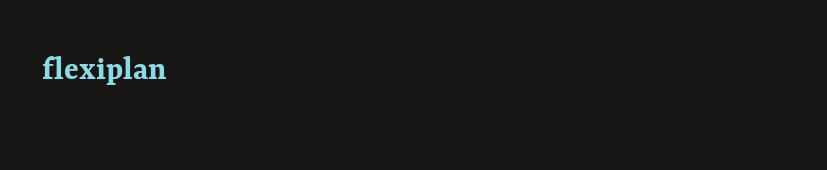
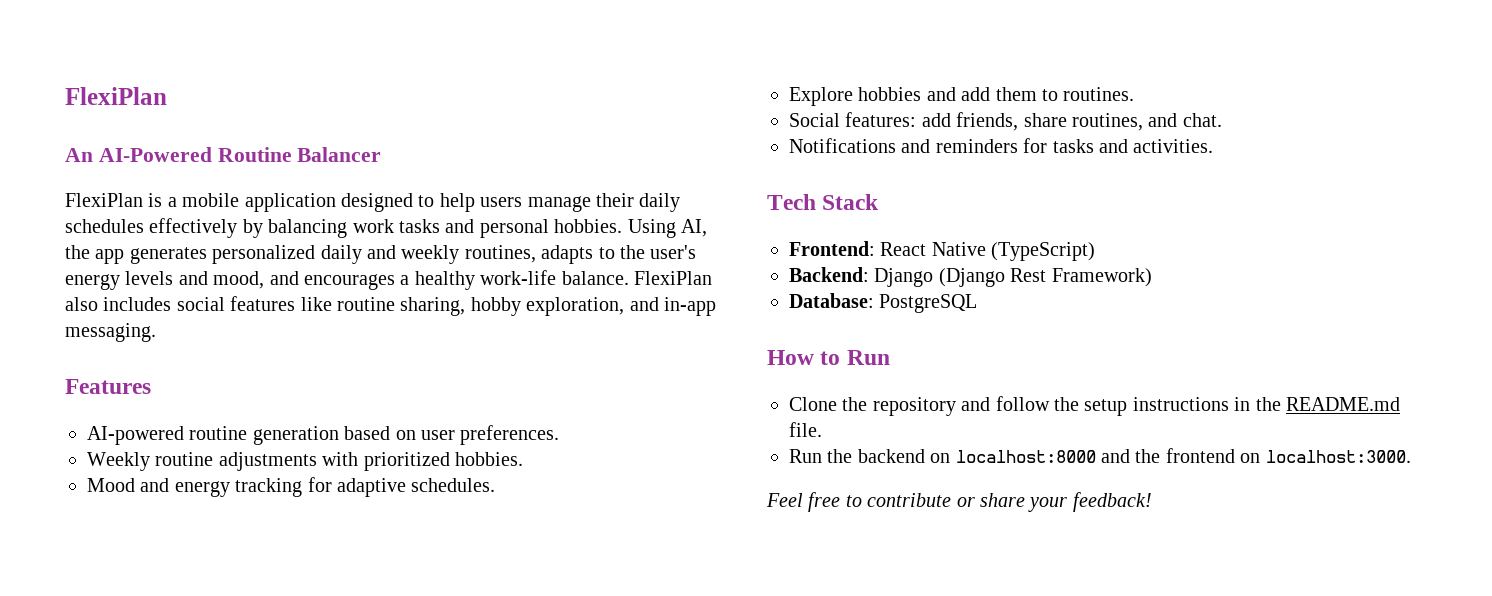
[42,56,167,85] flexiplan -> [65,87,167,105] [65,147,382,162] [65,193,681,212] [65,218,707,238] [65,245,697,264] [65,270,712,290] [65,296,716,316] [65,323,156,342] [65,379,151,394] [87,425,560,445] [87,452,523,471] [87,477,496,497] [789,87,1135,106] [789,112,1222,131] [789,138,1214,153] [767,194,880,210] [789,241,1096,261] [789,267,1152,287] [789,293,978,313] [767,350,890,365] [789,396,1400,416] [789,422,822,437] [789,448,1411,463] [766,492,1152,512] FlexiPlan // An AI-Powered Routine Balancer // FlexiPlan is a mobile application designed to help users manage their daily schedules effectively by balancing work tasks and personal hobbies. Using AI, the app generates personalized daily and weekly routines, adapts to the user's energy levels and mood, and encourages a healthy work-life balance. FlexiPlan also includes social features like routine sharing, hobby exploration, and in-app messaging. // Features // AI-powered routine generation based on user preferences. // Weekly routine adjustments with prioritized hobbies. // Mood and energy tracking for adaptive schedules. // Explore hobbies and add them to routines. // Social features: add friends, share routines, and chat. // Notifications and reminders for tasks and activities. // Tech Stack // Frontend: React Native (TypeScript) // Backend: Django (Django Rest Framework) // Database: PostgreSQL // How to Run // Clone the repository and follow the setup instructions in the README.md file. // Run the backend on localhost:8000 and the frontend on localhost:3000. // Feel free to contribute or share your feedback!

